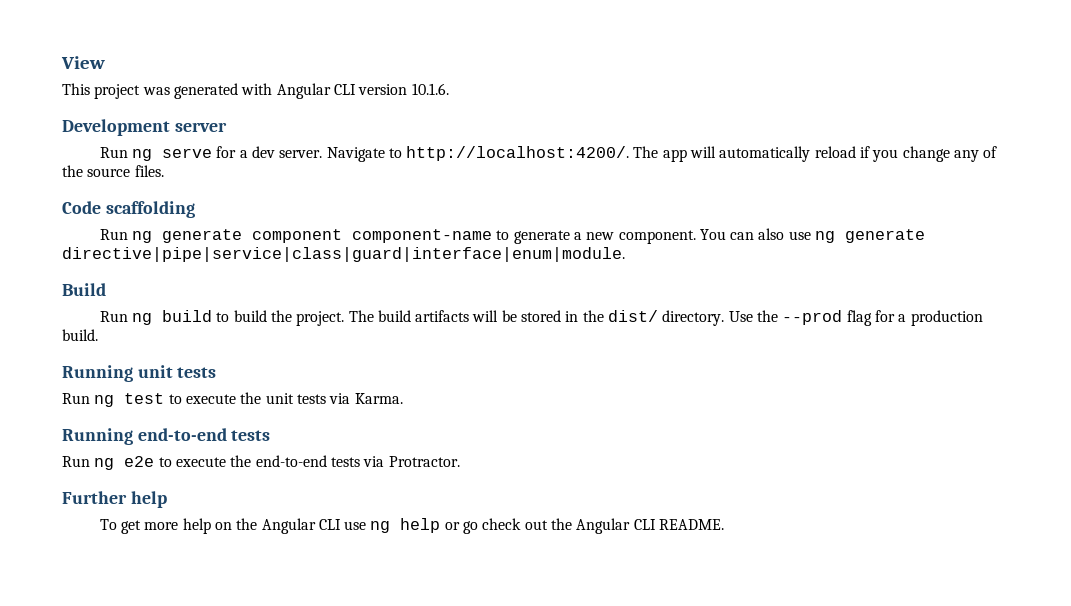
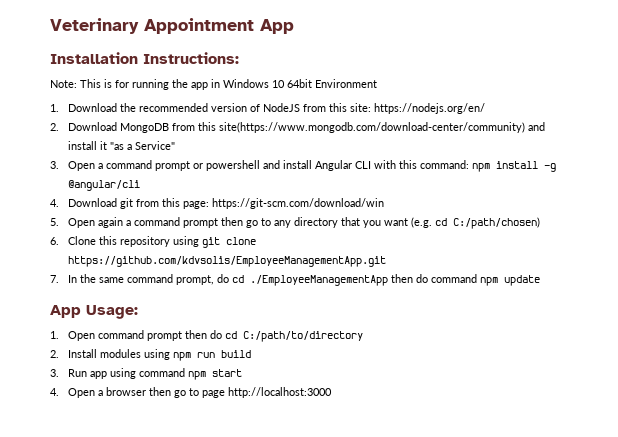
[61,56,105,69] [62,83,449,99] [62,119,227,136] [99,146,998,162] [62,165,164,177] [62,201,195,218] [99,228,926,244] [62,247,625,262] [62,283,106,296] [99,310,983,326] [62,329,98,341] [62,365,217,382] [62,392,403,407] [62,428,271,445] [62,455,460,470] [62,491,167,508] [99,518,725,534] View // This project was generated with Angular CLI version 10.1.6. // Development server // Run ng serve for a dev server. Navigate to http://localhost:4200/. The app will automatically reload if you change any of the source files. // Code scaffolding // Run ng generate component component-name to generate a new component. You can also use ng generate directive|pipe|service|class|guard|interface|enum|module. // Build // Run ng build to build the project. The build artifacts will be stored in the dist/ directory. Use the --prod flag for a production build. // Running unit tests // Run ng test to execute the unit tests via Karma. // Running end-to-end tests // Run ng e2e to execute the end-to-end tests via Protractor. // Further help // To get more help on the Angular CLI use ng help or go check out the Angular CLI README. -> [50,18,294,34] [50,52,239,64] [50,79,377,90] [50,103,485,114] [50,122,545,133] [67,141,175,150] [50,160,556,172] [67,180,140,191] [50,198,384,209] [50,217,540,229] [50,236,256,248] [67,256,386,267] [50,274,540,286] [50,305,138,319] [50,330,363,342] [50,349,251,361] [50,368,242,380] [50,387,332,398] Veterinary Appointment App // Installation Instructions: // Note: This is for running the app in Windows 10 64bit Environment // 1. Download the recommended version of NodeJS from this site: https://nodejs.org/en/ // 2. Download MongoDB from this site(https://www.mongodb.com/download-center/community) and install it "as a Service" // 3. Open a command prompt or powershell and install Angular CLI with this command: npm install -g @angular/cli // 4. Download git from this page: https://git-scm.com/download/win // 5. Open again a command prompt then go to any directory that you want (e.g. cd C:/path/chosen) // 6. Clone this repository using git clone https://github.com/kdvsolis/EmployeeManagementApp.git // 7. In the same command prompt, do cd ./EmployeeManagementApp then do command npm update // App Usage: // 1. Open command prompt then do cd C:/path/to/directory // 2. Install modules using npm run build // 3. Run app using command npm start // 4. Open a browser then go to page http://localhost:3000

